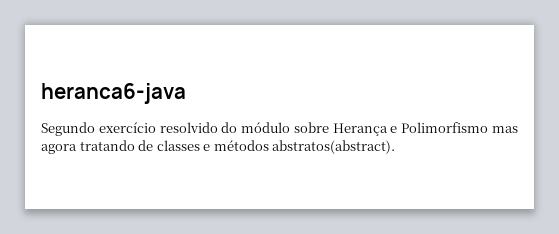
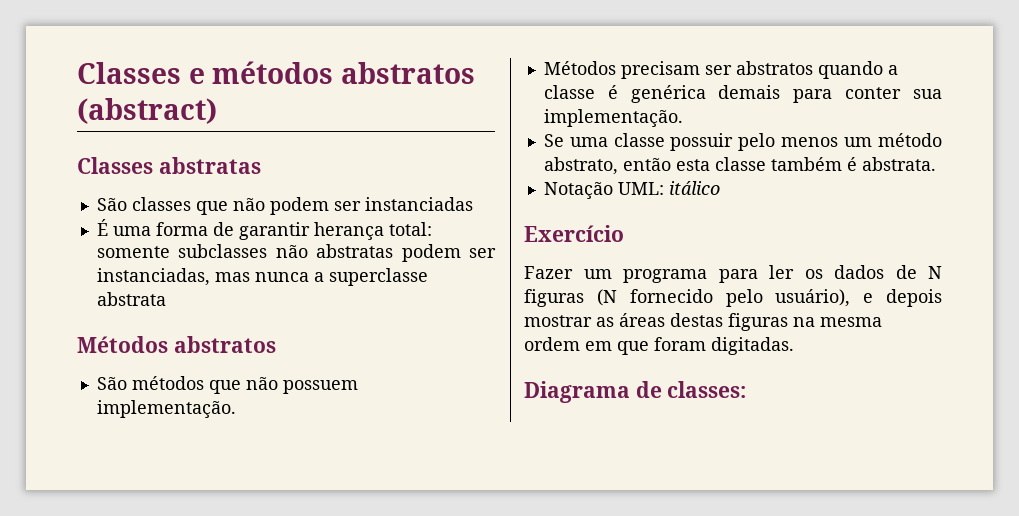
[41,83,186,104] [41,122,518,136] [41,140,396,154] heranca6-java // Segundo exercício resolvido do módulo sobre Herança e Polimorfismo mas agora tratando de classes e métodos abstratos(abstract). -> [77,61,475,84] [77,98,217,124] [77,157,261,174] [96,197,473,215] [96,219,432,240] [96,244,496,262] [96,268,428,286] [96,292,166,306] [77,336,276,353] [96,376,358,394] [96,400,236,418] [543,61,898,79] [543,85,942,103] [543,109,683,127] [543,133,942,151] [543,157,936,175] [543,181,720,199] [524,225,624,242] [524,265,942,283] [524,289,942,307] [524,313,882,331] [524,337,794,355] [524,381,747,403] Classes e métodos abstratos (abstract) // Classes abstratas // São classes que não podem ser instanciadas // É uma forma de garantir herança total: somente subclasses não abstratas podem ser instanciadas, mas nunca a superclasse abstrata // Métodos abstratos // São métodos que não possuem implementação. // Métodos precisam ser abstratos quando a classe é genérica demais para conter sua implementação. // Se uma classe possuir pelo menos um método abstrato, então esta classe também é abstrata. // Notação UML: itálico // Exercício // Fazer um programa para ler os dados de N figuras (N fornecido pelo usuário), e depois mostrar as áreas destas figuras na mesma ordem em que foram digitadas. // Diagrama de classes:

